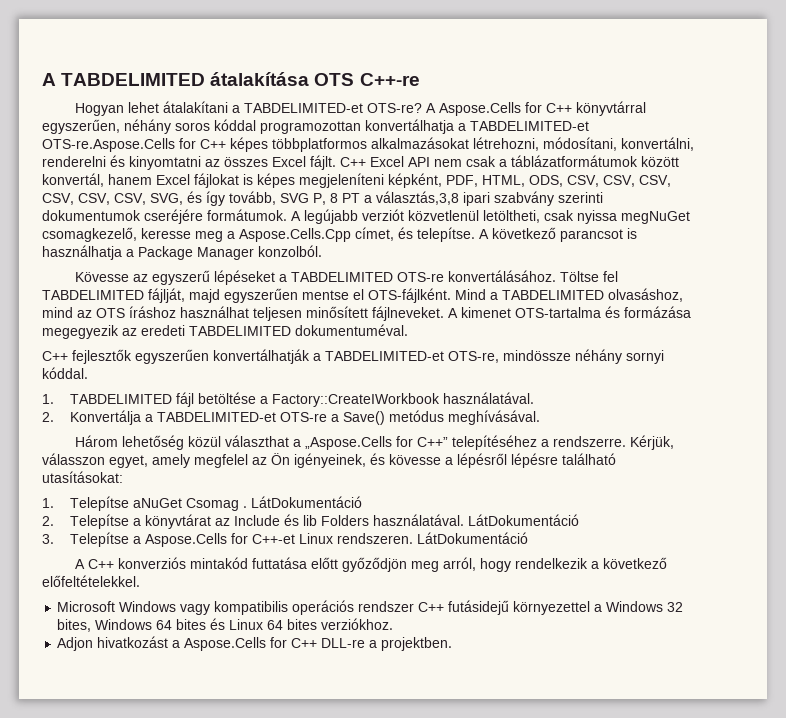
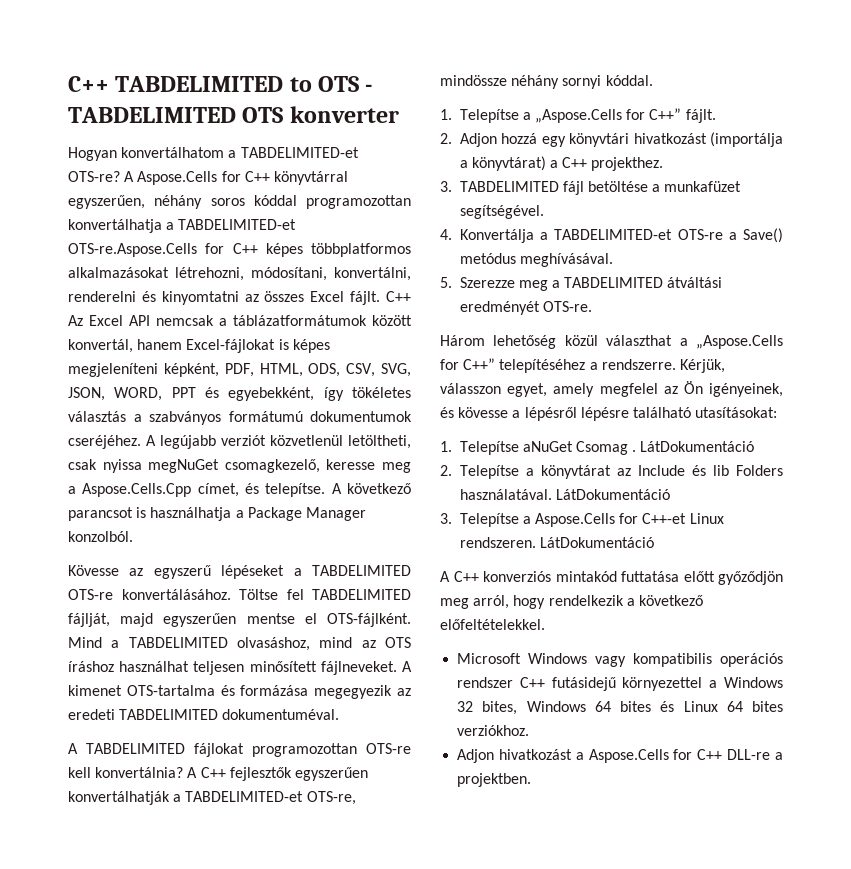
[42,72,420,86] A TABDELIMITED átalakítása OTS C++-re -> [68,76,373,92] [68,106,399,123] C++ TABDELIMITED to OTS - TABDELIMITED OTS konverter
[128,101,229,113] lehet átalakítani -> [121,147,225,158] konvertálhatom
(366, 162) none -> [68,315,83,326] Az
[434,156,496,167] nem csak -> [156,315,214,326] nemcsak
[156,173,239,188] Excel fájlokat -> [186,339,276,353] Excel-fájlokat
[603,175,671,187] [42,191,603,206] [42,209,287,224] CSV, CSV, CSV, CSV, CSV, SVG, és így tovább, SVG P, 8 PT a választás,3,8 ipari szabvány szerinti dokumentumok cseréjére formátumok. -> [381,363,411,377] [68,387,411,401] [68,411,412,425] [68,435,141,449] SVG, JSON, WORD, PPT és egyebekként, így tökéletes választás a szabványos formátumú dokumentumok cseréjéhez.
(408, 330) none -> [68,743,411,757] [68,767,198,778] A TABDELIMITED fájlokat programozottan OTS-re kell konvertálnia? A
(54, 399) none -> [459,108,716,123] [440,132,783,147] [459,156,664,171] [440,181,452,192] Telepítse a „Aspose.Cells for C++” fájlt. // 2. Adjon hozzá egy könyvtári hivatkozást (importálja a könyvtárat) a C++ projekthez. // 3.
[271,392,534,407] [42,412,54,422] Factory::CreateIWorkbook használatával. // 2. -> [664,181,742,192] [459,205,544,219] [440,229,452,240] munkafüzet segítségével. // 4.
(540, 417) none -> [440,277,723,291] [459,301,592,315] // 5. Szerezze meg a TABDELIMITED átváltási eredményét OTS-re.

